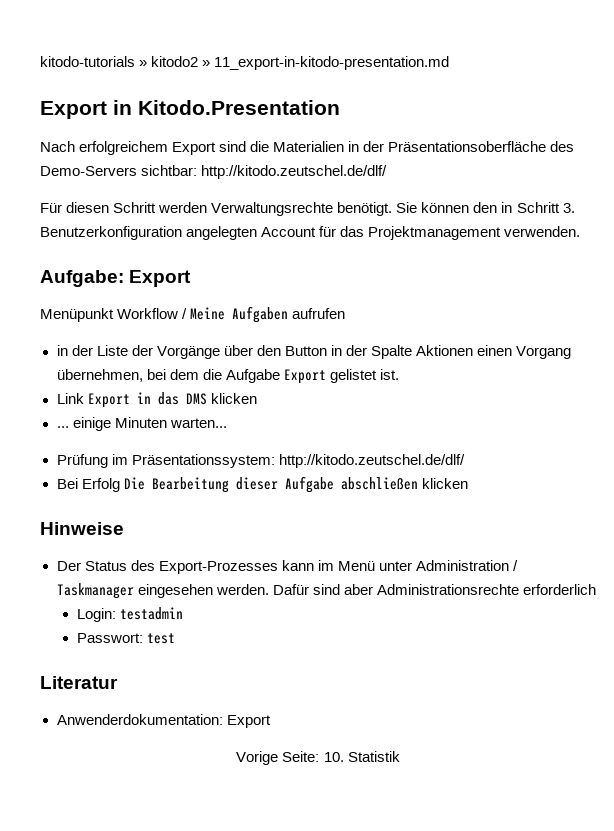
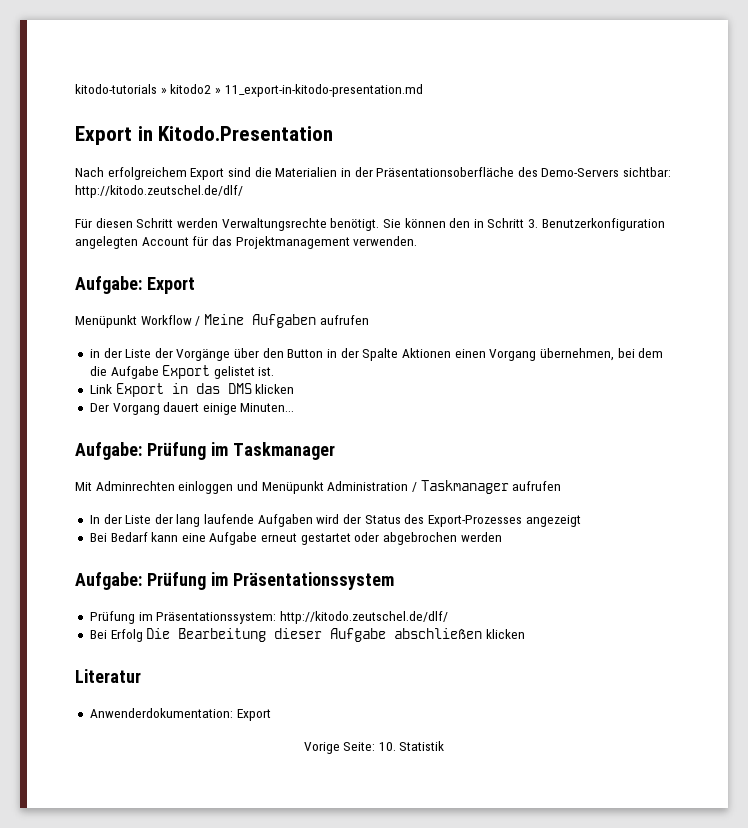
[56,417,227,431] ... einige Minuten warten... -> [89,402,295,415] [75,442,335,460] [75,480,562,494] [89,514,581,527] [89,532,502,545] [75,572,394,590] Der Vorgang dauert einige Minuten... // Aufgabe: Prüfung im Taskmanager // Mit Adminrechten einloggen und Menüpunkt Administration / Taskmanager aufrufen // In der Liste der lang laufende Aufgaben wird der Status des Export-Prozesses angezeigt // Bei Bedarf kann eine Aufgabe erneut gestartet oder abgebrochen werden // Aufgabe: Prüfung im Präsentationssystem
[40,522,124,535] [56,560,518,574] [56,583,596,599] [76,607,183,622] [76,633,175,644] // Hinweise // Der Status des Export-Prozesses kann im Menü unter Administration / Taskmanager eingesehen werden. Dafür sind aber Administrationsrechte erforderlich // Login: testadmin // Passwort: test -> (525, 634) none

